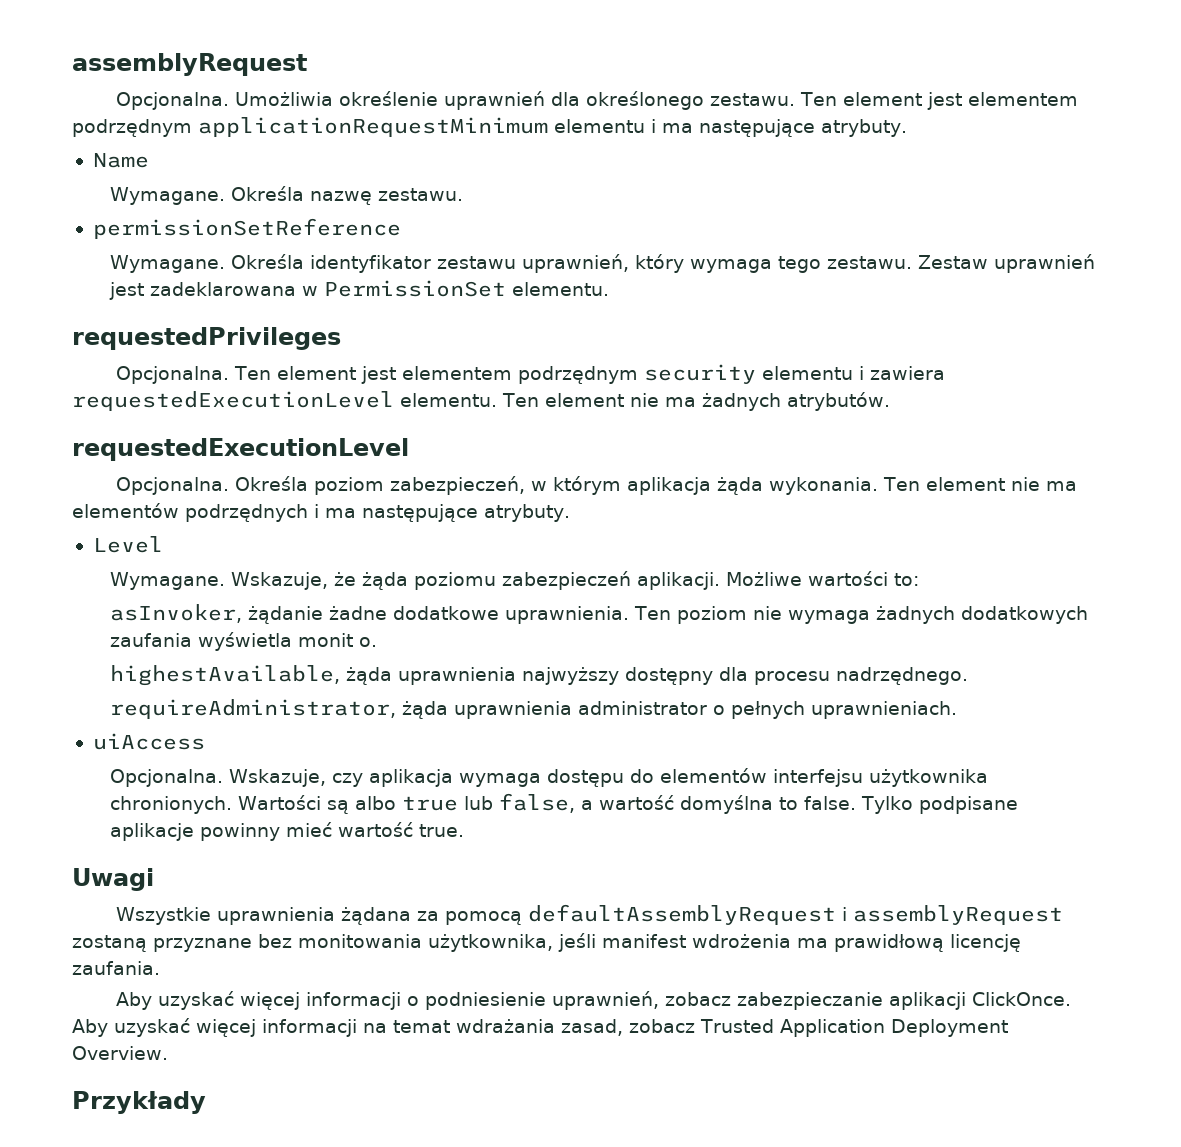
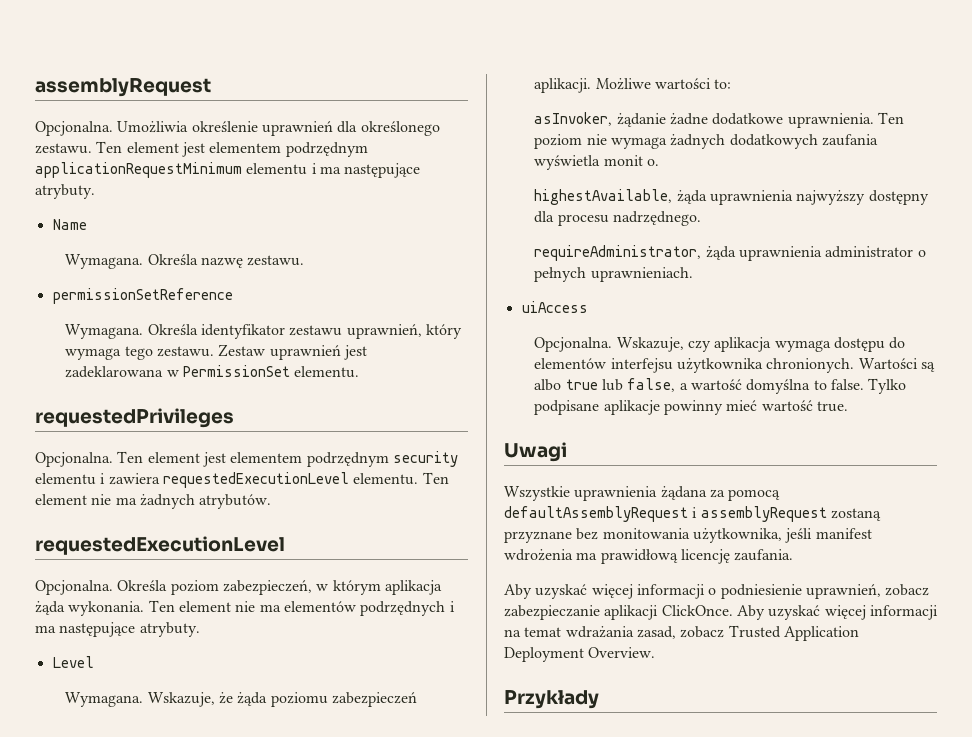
[109,187,225,205] Wymagane. -> [65,254,144,269] Wymagana.
[109,255,225,273] Wymagane. -> [65,324,144,339] Wymagana.
[109,572,225,590] Wymagane. -> [65,692,144,707] Wymagana.

